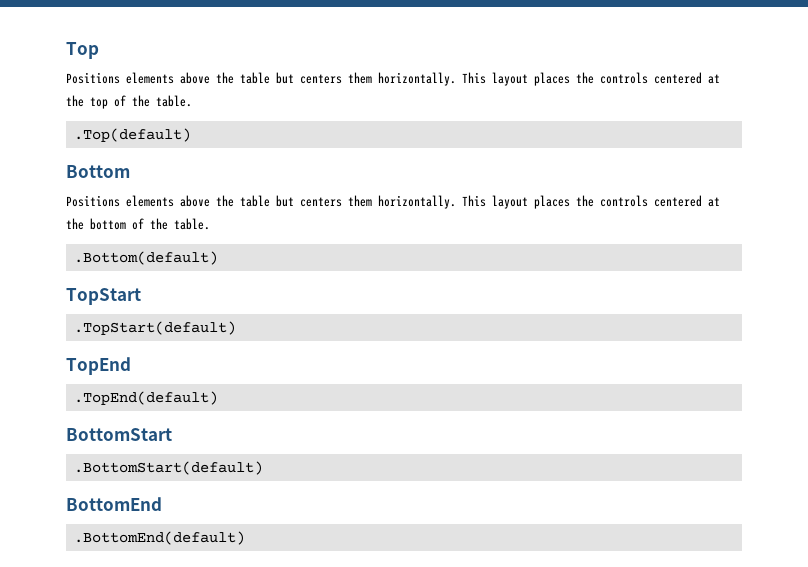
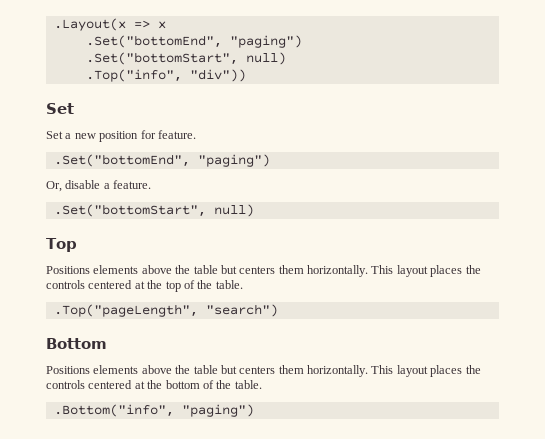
(66, 50) none -> [53,18,166,31] [85,35,302,48] [85,52,286,65] [85,69,246,82] [46,103,74,114] [46,130,196,142] [53,154,270,167] [46,180,152,192] [53,204,254,217] .Layout(x => x // .Set("bottomEnd", "paging") // .Set("bottomStart", null) // .Top("info", "div")) // Set // Set a new position for feature. // .Set("bottomEnd", "paging") // Or, disable a feature. // .Set("bottomStart", null) //
[73,128,191,142] .Top(default) -> [53,304,278,317] .Top("pageLength", "search")
[73,251,218,265] [66,288,141,305] [73,321,236,335] [66,357,131,375] [73,391,218,405] [66,428,172,441] [73,461,263,475] [66,497,162,511] [73,531,245,545] .Bottom(default) // TopStart // .TopStart(default) // TopEnd // .TopEnd(default) // BottomStart // .BottomStart(default) // BottomEnd // .BottomEnd(default) -> [53,404,254,417] .Bottom("info", "paging")

